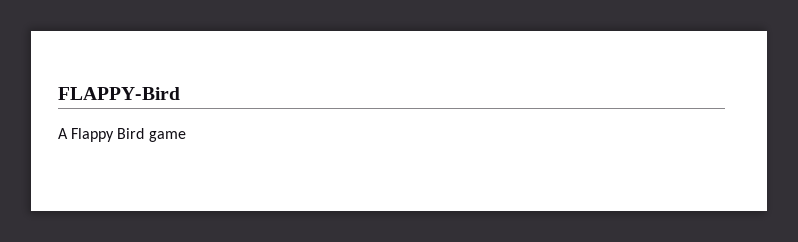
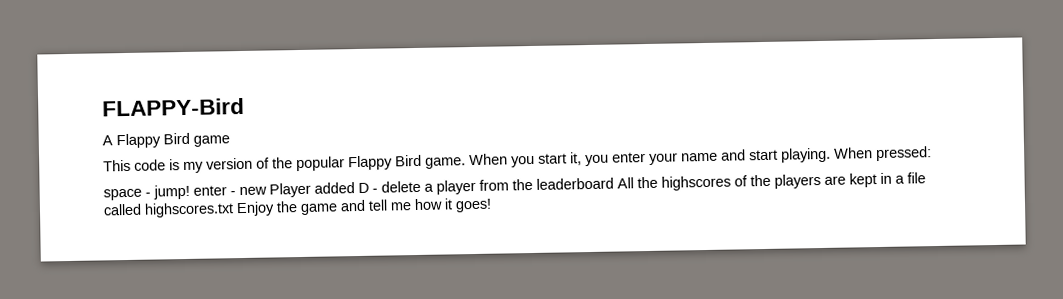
(186, 136) none -> [103,146,932,174] [103,172,926,201] [103,198,492,218] // This code is my version of the popular Flappy Bird game. When you start it, you enter your name and start playing. When pressed: // space - jump! enter - new Player added D - delete a player from the leaderboard All the highscores of the players are kept in a file called highscores.txt Enjoy the game and tell me how it goes!

